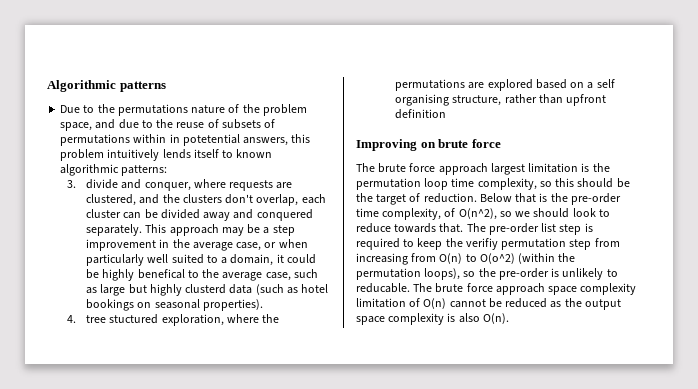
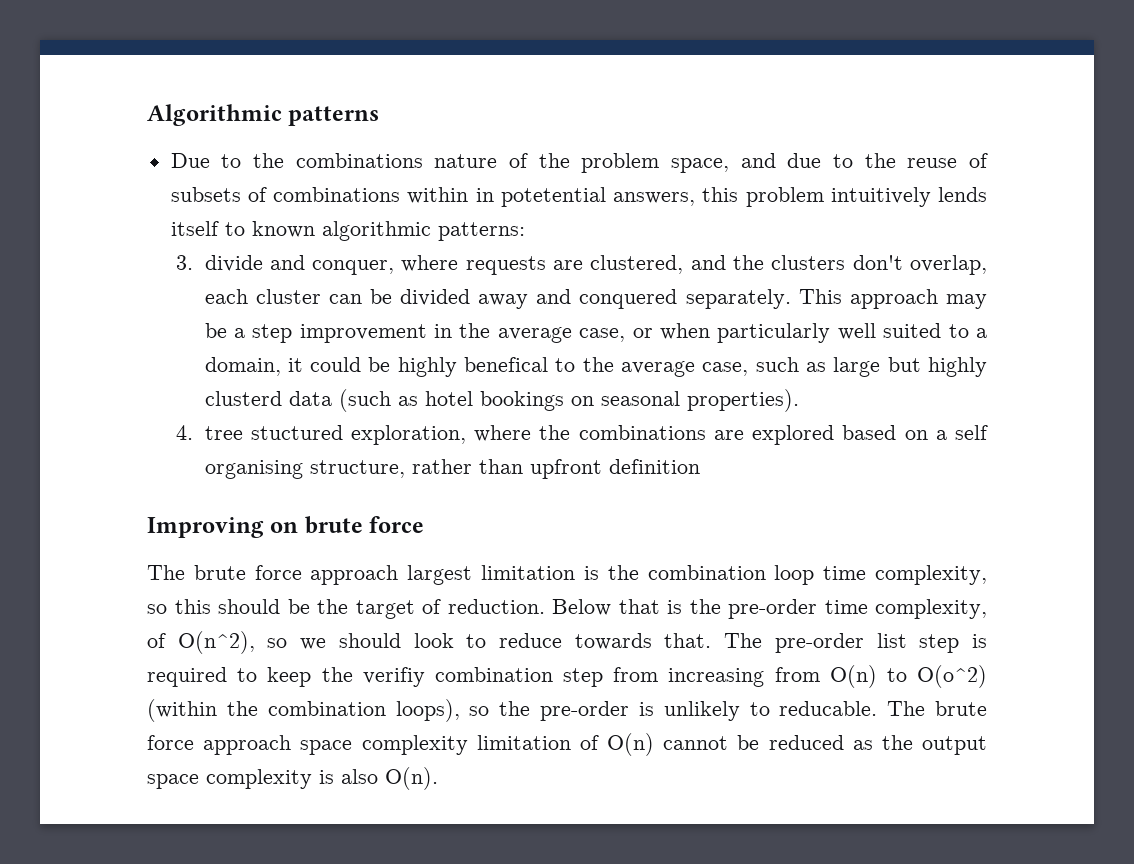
[117,104,188,116] permutations -> [295,153,423,168] combinations
[60,134,131,146] permutations -> [273,187,401,202] combinations
[395,79,466,91] permutations -> [578,425,706,440] combinations
[356,178,421,190] permutation -> [647,565,766,580] combination
[501,238,567,250] permutation -> [434,667,553,682] combination
[356,268,421,280] permutation -> [267,701,386,716] combination

